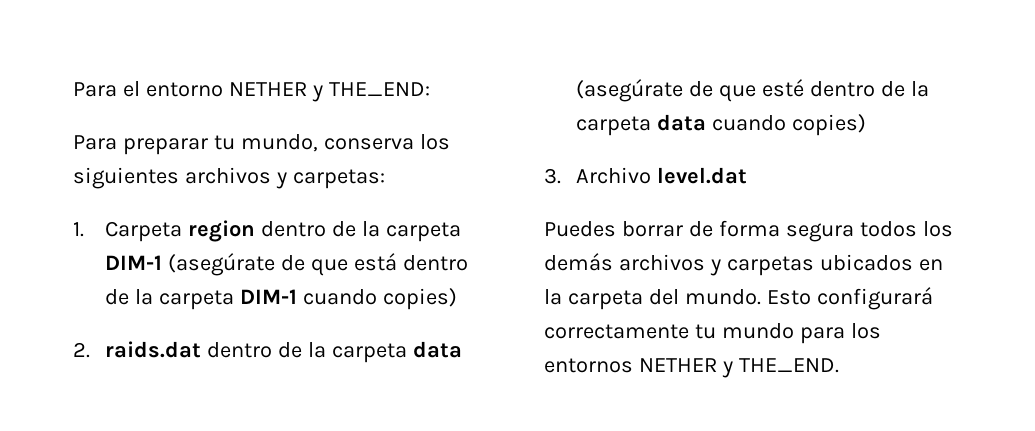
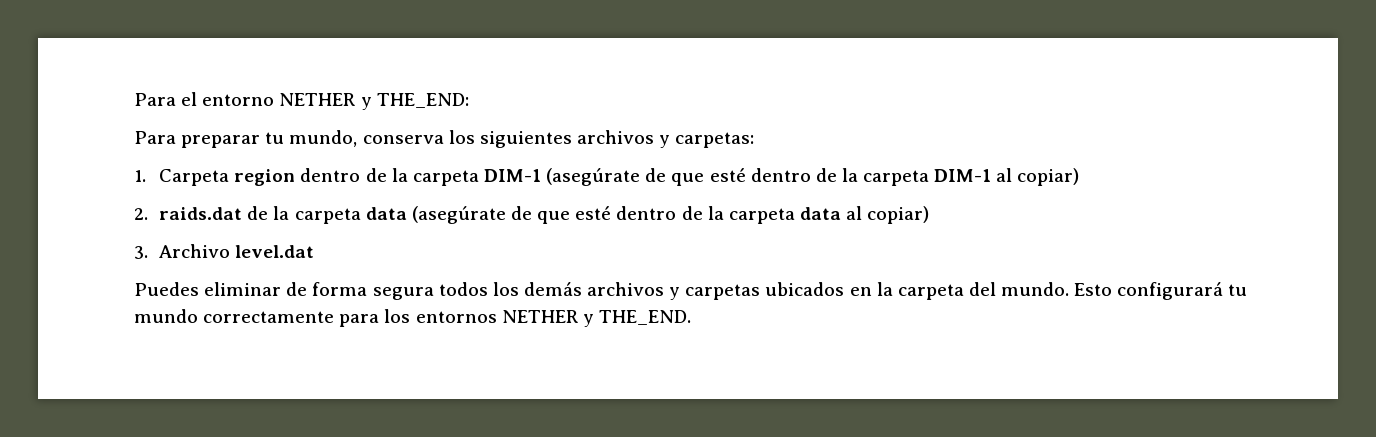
[353,253,468,271] [105,288,457,310] está dentro de la carpeta DIM-1 cuando copies) -> [709,168,1080,186] esté dentro de la carpeta DIM-1 al copiar)
[207,342,273,358] dentro -> (243, 213) none
[712,114,866,136] cuando copies) -> [846,206,930,224] al copiar)
[621,221,683,237] borrar -> [204,282,282,296] eliminar
[544,324,689,339] correctamente -> (1224, 291) none
(794, 331) none -> [203,311,335,323] correctamente

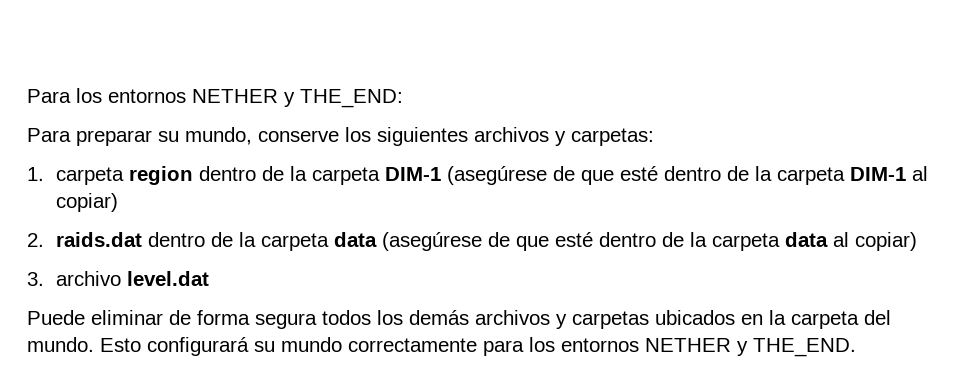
[134,92,275,106] Para el entorno -> [27,88,186,103] Para los entornos
[265,130,444,147] tu mundo, conserva -> [158,127,339,145] su mundo, conserve
[159,169,230,186] Carpeta -> [56,167,125,185] carpeta
[546,168,641,186] (asegúrate -> [447,166,548,185] (asegúrese
[247,206,506,224] de la carpeta data (asegúrate -> [148,232,483,251] dentro de la carpeta data (asegúrese
[159,244,231,258] Archivo -> [56,271,122,286] archivo
[134,282,199,296] Puedes -> [27,310,85,325] Puede
[1228,284,1248,296] tu -> [254,341,275,352] su

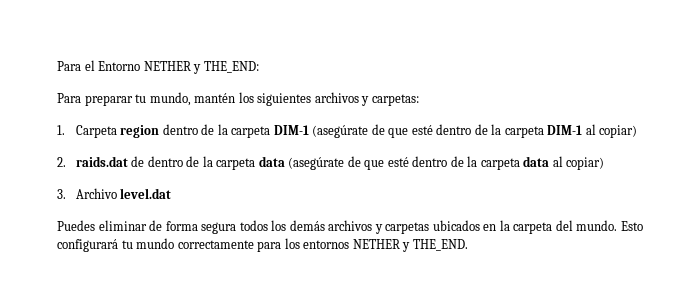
[27,88,186,103] Para los entornos -> [57,60,141,71] Para el Entorno
[158,127,339,145] su mundo, conserve -> [135,92,236,106] tu mundo, mantén
[56,167,125,185] carpeta -> [75,125,117,138] Carpeta
[447,166,548,185] (asegúrese -> [312,125,369,138] (asegúrate
[148,232,483,251] dentro de la carpeta data (asegúrese -> [131,156,345,170] de dentro de la carpeta data (asegúrate
[56,271,122,286] archivo -> [75,188,117,199] Archivo
[27,310,85,325] Puede -> [57,220,95,231] Puedes
[254,341,275,352] su -> [121,240,133,249] tu

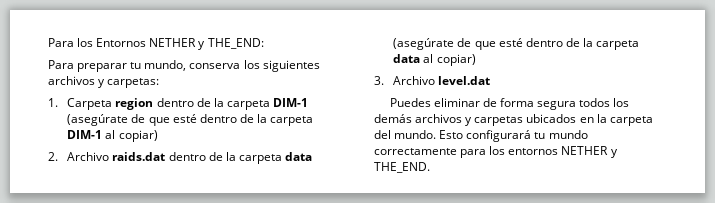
[57,60,141,71] Para el Entorno -> [48,38,147,47] Para los Entornos
[194,93,236,103] mantén -> [189,63,241,69] conserva
[75,156,145,167] raids.dat de -> [67,152,166,161] Archivo raids.dat

